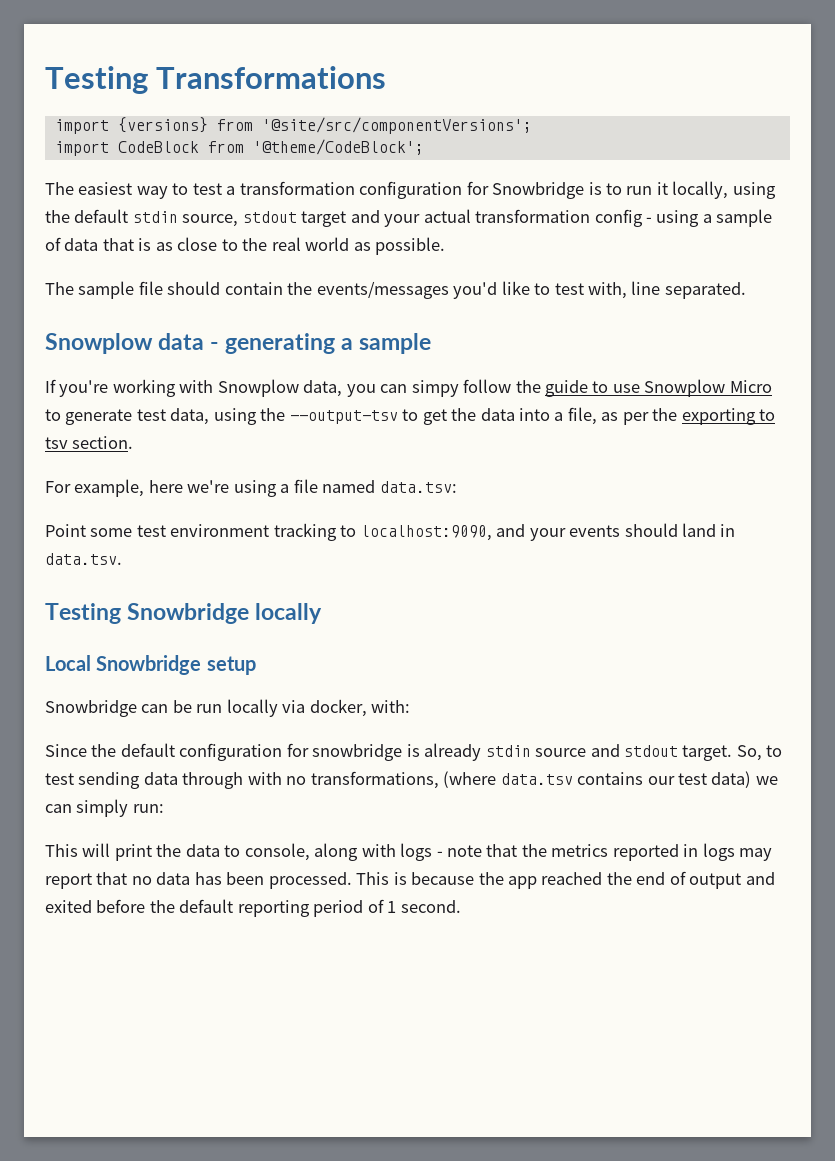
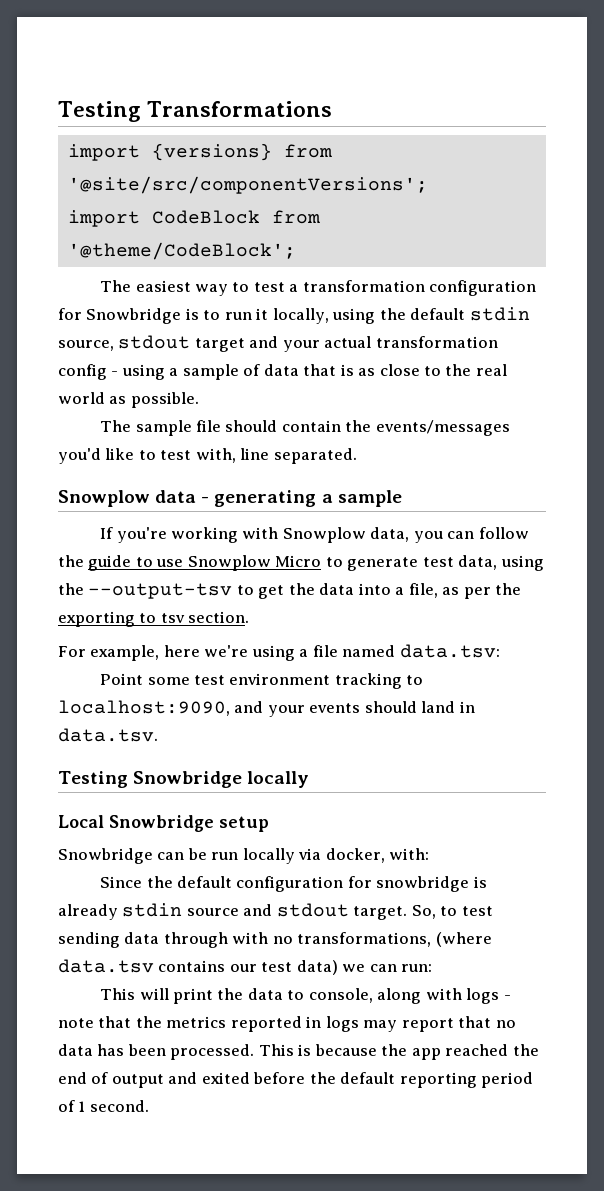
[411,380,459,397] simpy -> (475, 535) none
[76,799,129,817] simply -> (397, 968) none

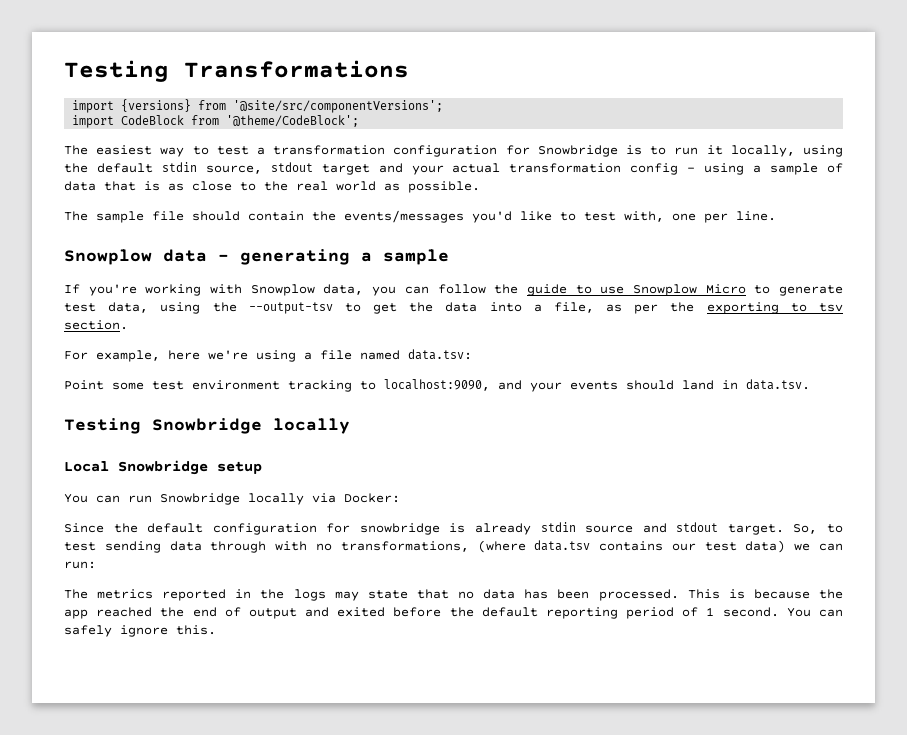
[240,448,357,464] line separated. -> [672,211,776,223] one per line.
[58,848,430,864] Snowbridge can be run locally via docker, with: -> [64,493,400,505] You can run Snowbridge locally via Docker:
[100,988,511,1004] [58,1016,162,1028] This will print the data to console, along with logs - note that the -> [64,589,88,599] The
(322, 1022) none -> [260,589,285,599] the
[401,1018,454,1032] report -> [367,590,408,599] state
(149, 1106) none -> [786,608,843,617] [64,625,216,637] You can safely ignore this.

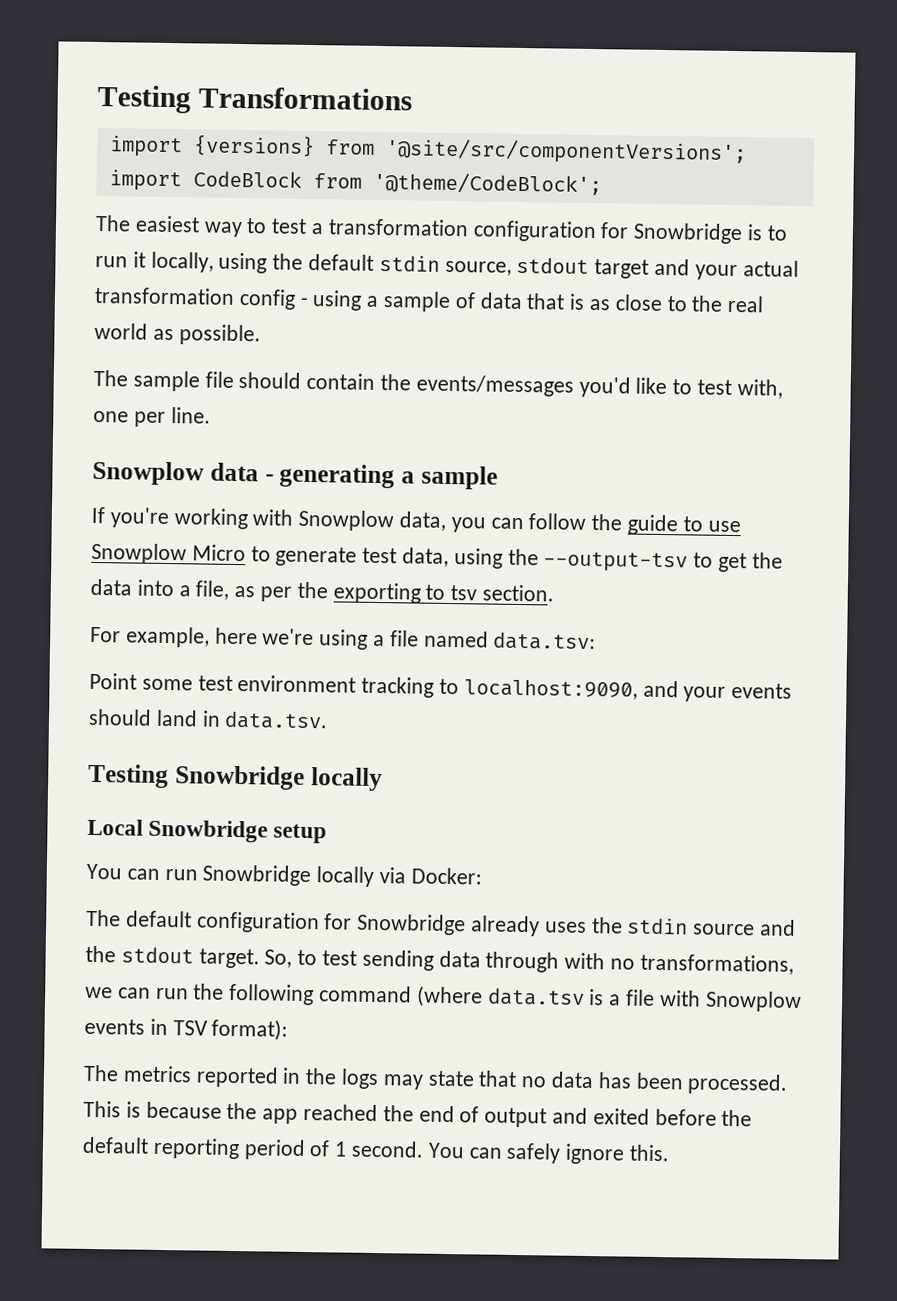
[64,523,138,533] Since the -> [86,909,121,927] The
[359,523,531,535] snowbridge is already -> [356,913,623,937] Snowbridge already uses the
(667, 528) none -> [85,945,116,963] the
[477,540,844,553] [64,561,96,569] (where data.tsv contains our test data) we can run: -> [85,983,802,1013] [84,1018,289,1041] we can run the following command (where data.tsv is a file with Snowplow events in TSV format):

